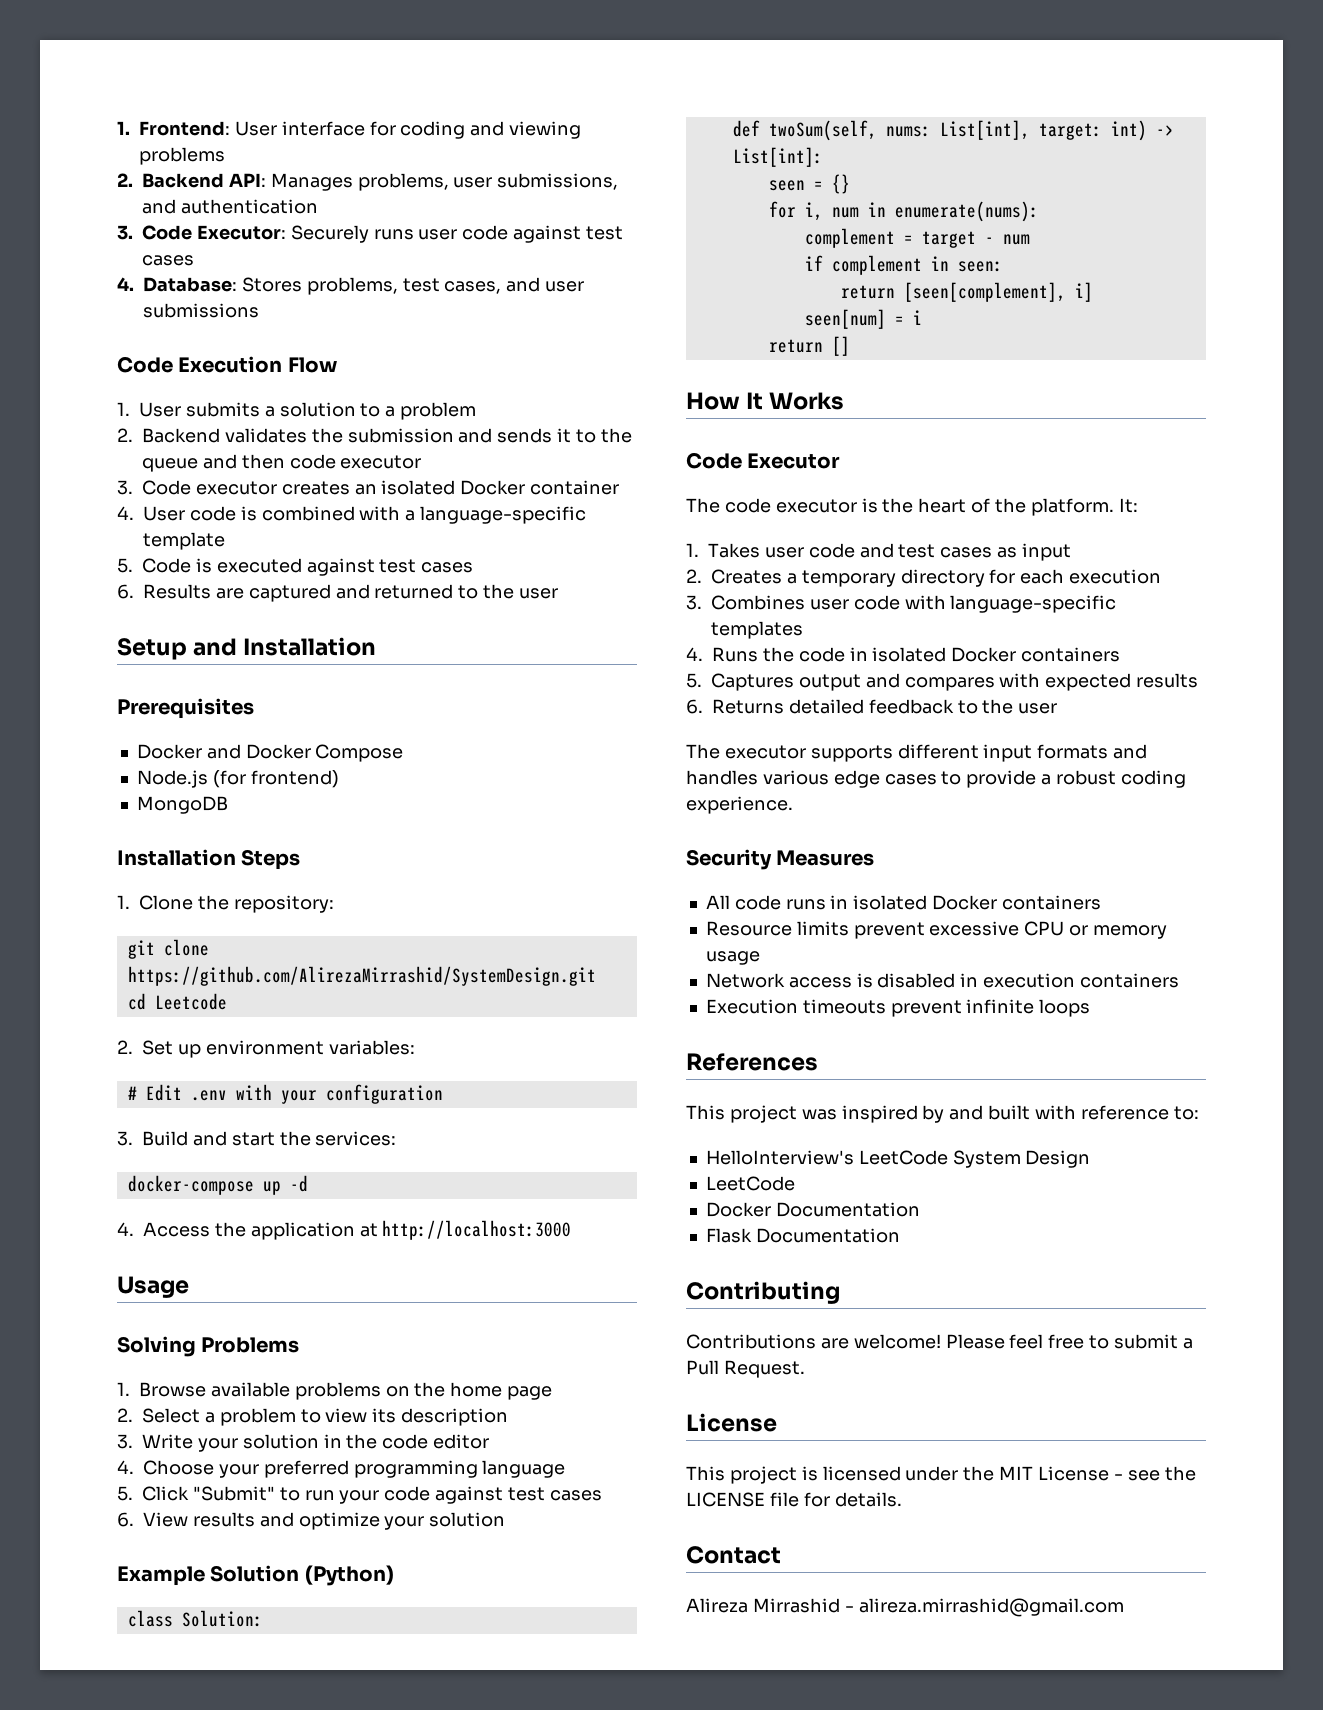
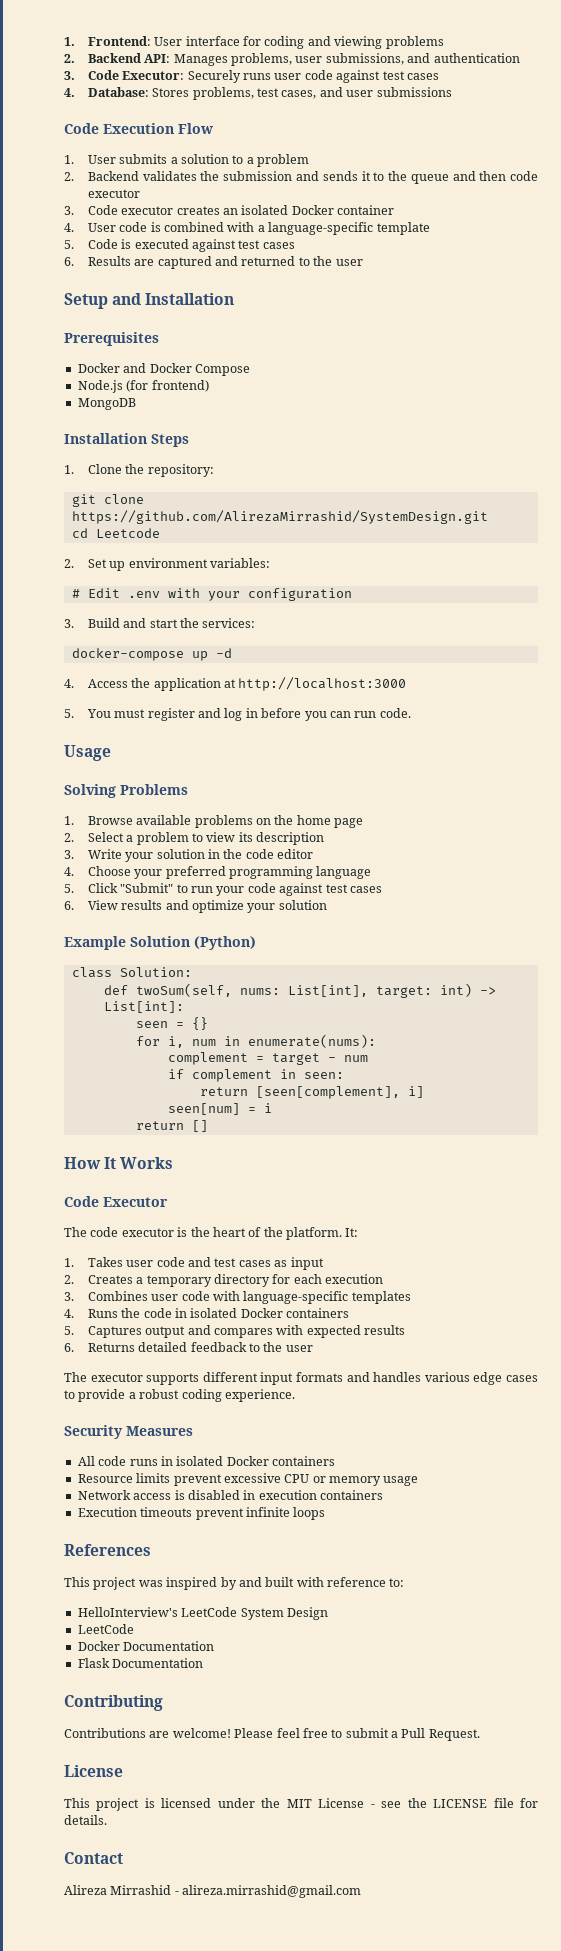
(572, 1230) none -> [64,708,411,721] // 5. You must register and log in before you can run code.

